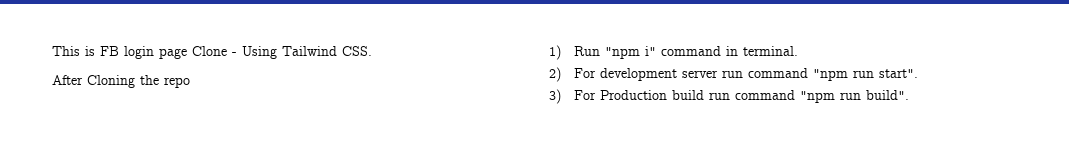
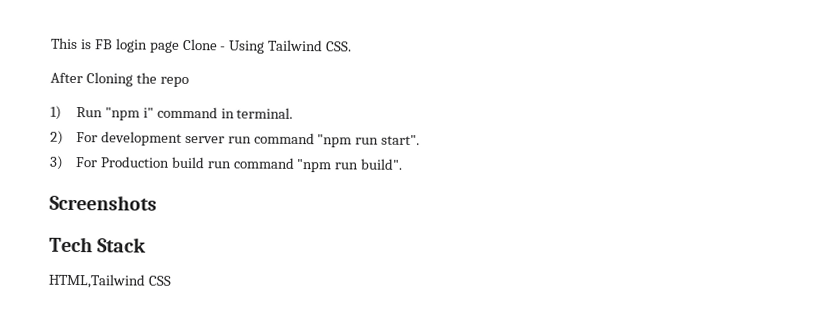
(909, 95) none -> [49,194,157,211] [49,236,147,253] [48,273,171,289] // Screenshots // Tech Stack // HTML,Tailwind CSS

